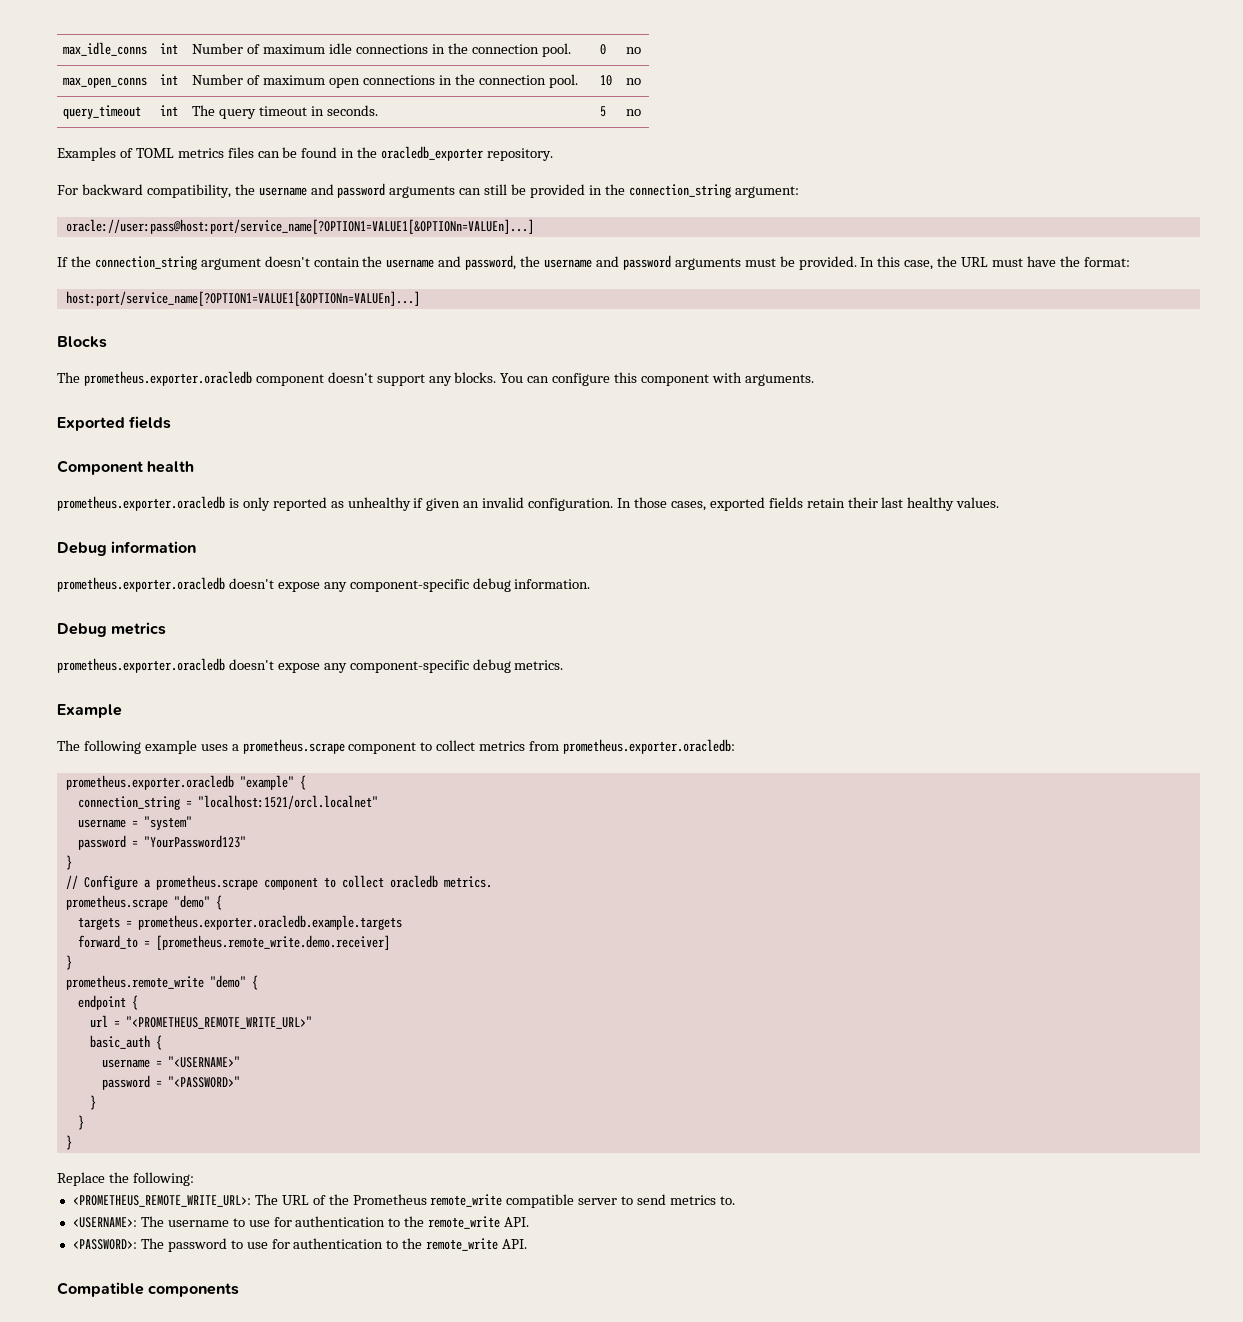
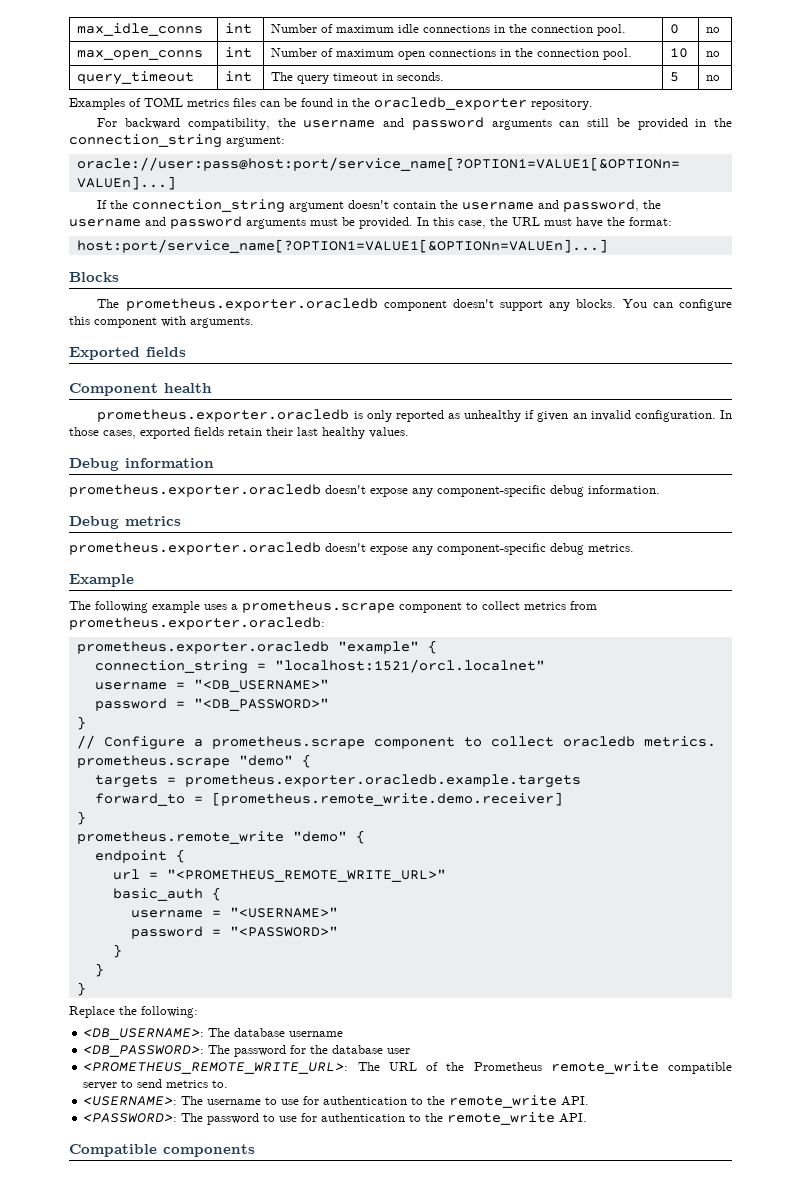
[143,816,192,830] [77,835,246,850] "system" // password = "YourPassword123" -> [193,679,329,692] [94,698,329,711] "<DB_USERNAME>" // password = "<DB_PASSWORD>"
(194, 1179) none -> [83,1028,344,1040] [83,1045,411,1057] // <DB_USERNAME>: The database username // <DB_PASSWORD>: The password for the database user

